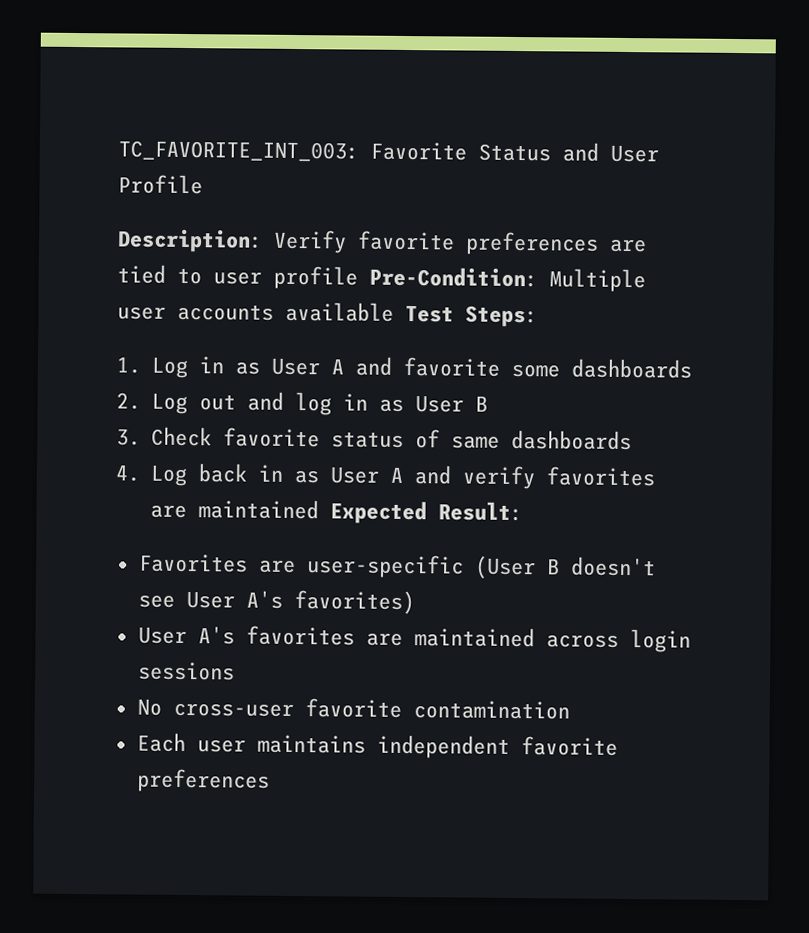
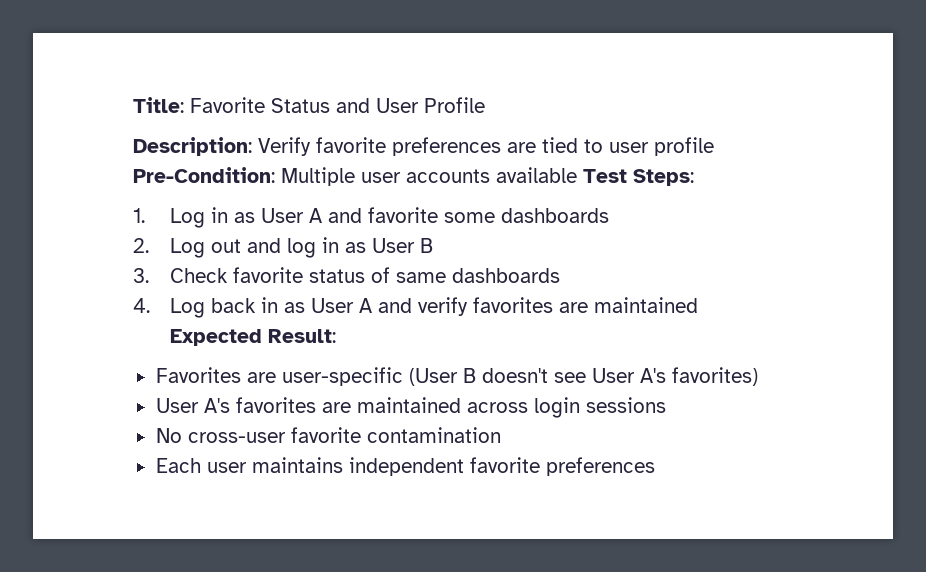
[118,140,359,162] TC_FAVORITE_INT_003: -> [133,97,184,113] Title:

